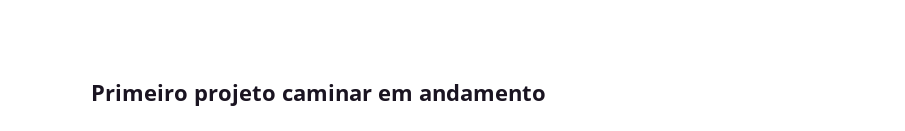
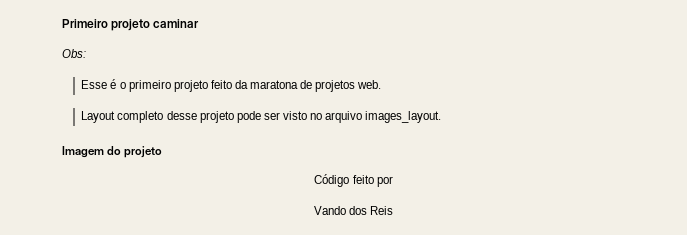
[378,84,546,101] em andamento -> [62,49,86,58] [81,79,382,92] [81,111,442,123] [62,146,163,158] [314,174,393,187] [313,206,394,215] // Obs: // Esse é o primeiro projeto feito da maratona de projetos web. // Layout completo desse projeto pode ser visto no arquivo images_layout. // Imagem do projeto // Código feito por // Vando dos Reis

